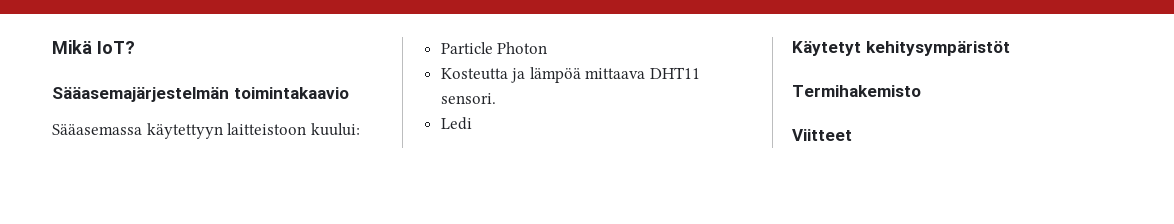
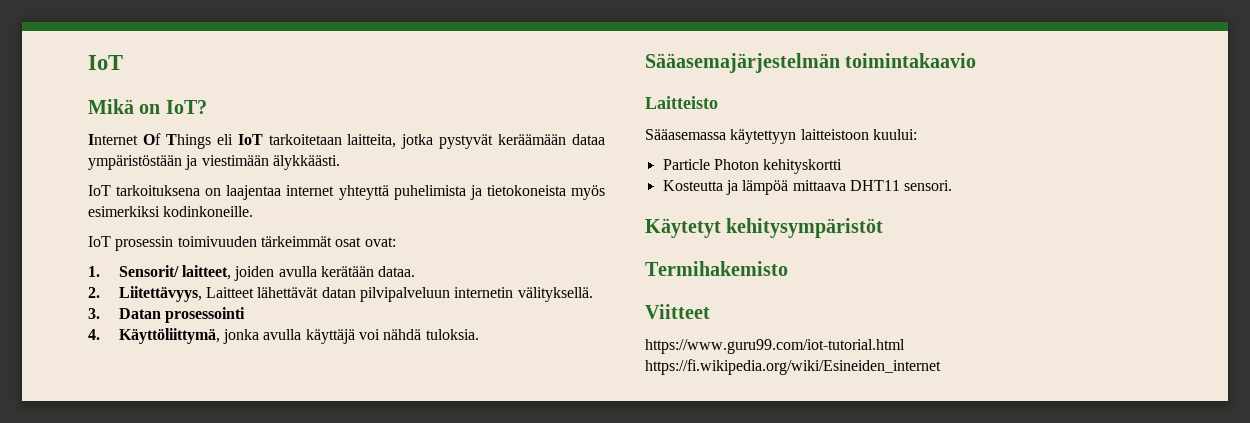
[52,40,135,54] Mikä IoT? -> [88,55,123,70] [88,99,207,114] [88,133,605,149] [88,155,340,170] [88,185,605,200] [88,206,254,217] [88,236,396,251] [88,265,416,281] [88,286,593,302] [88,307,245,323] [88,328,479,344] IoT // Mikä on IoT? // Internet Of Things eli IoT tarkoitetaan laitteita, jotka pystyvät keräämään dataa ympäristöstään ja viestimään älykkäästi. // IoT tarkoituksena on laajentaa internet yhteyttä puhelimista ja tietokoneista myös esimerkiksi kodinkoneille. // IoT prosessin toimivuuden tärkeimmät osat ovat: // 1. Sensorit/ laitteet, joiden avulla kerätään dataa. // 2. Liitettävyys, Laitteet lähettävät datan pilvipalveluun internetin välityksellä. // 3. Datan prosessointi // 4. Käyttöliittymä, jonka avulla käyttäjä voi nähdä tuloksia.
(349, 93) none -> [645,96,718,109] // Laitteisto
(548, 48) none -> [763,159,843,174] kehityskortti
[440,117,472,130] // Ledi -> (953, 185) none
(852, 135) none -> [645,339,905,354] [645,359,941,375] // https://www.guru99.com/iot-tutorial.html https://fi.wikipedia.org/wiki/Esineiden_internet

